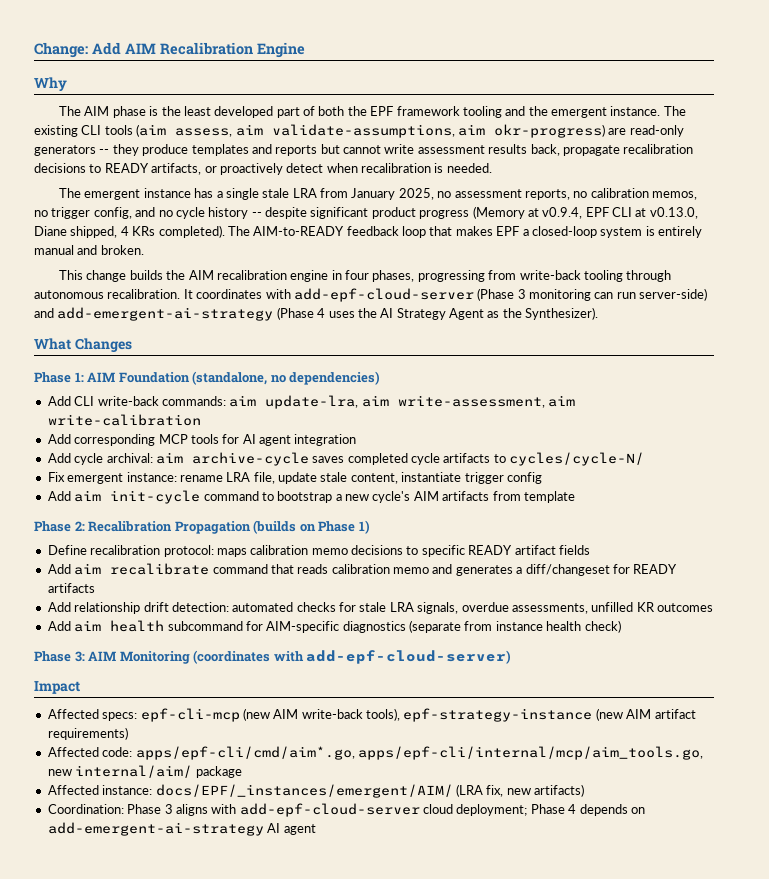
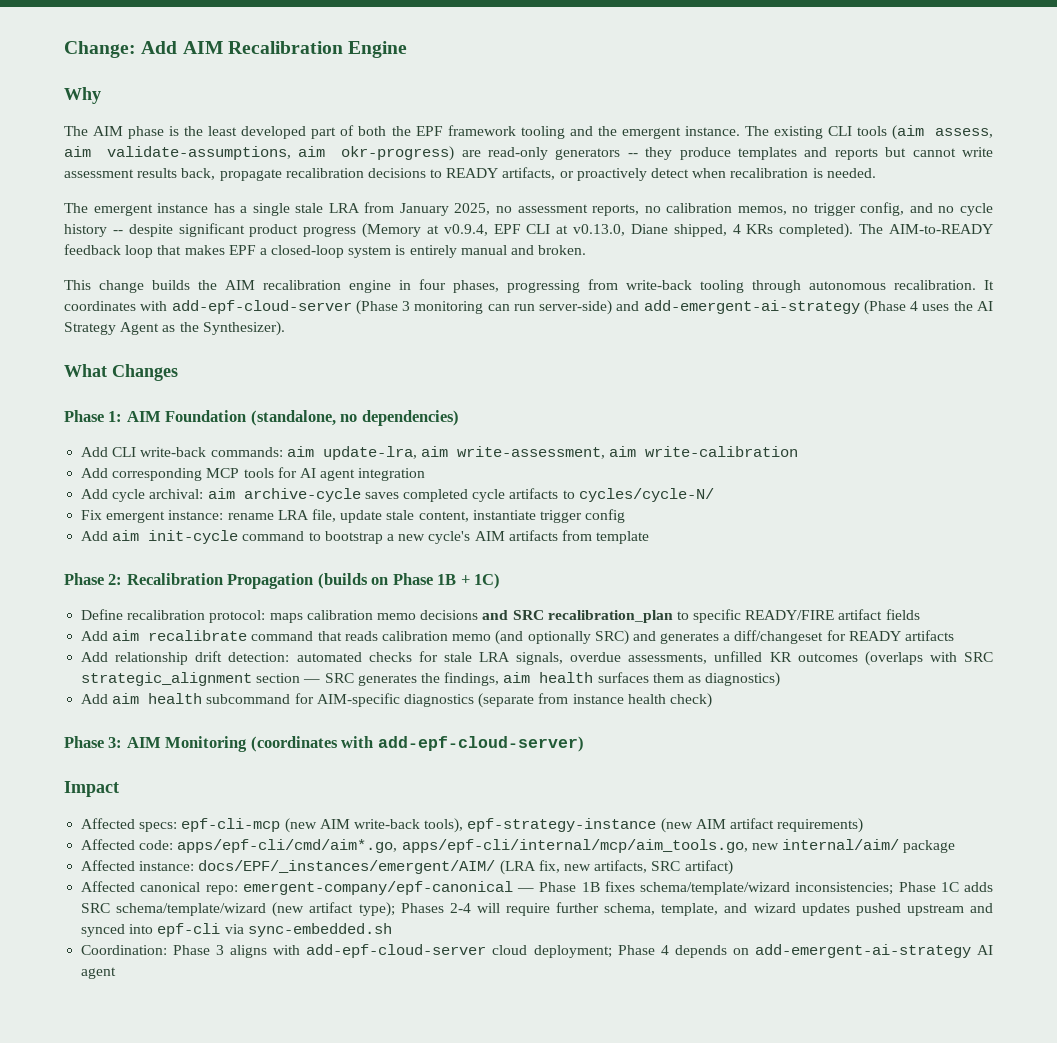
[358,520,370,534] 1) -> [437,573,501,589] 1B + 1C)
(403, 550) none -> [482,610,673,623] and SRC recalibration_plan
[468,545,513,555] READY -> [745,610,835,620] READY/FIRE
(429, 570) none -> [495,630,629,645] (and optionally SRC)
(713, 607) none -> [864,651,994,666] [81,672,781,687] (overlaps with SRC strategic_alignment section — SRC generates the findings, aim health surfaces them as diagnostics)
[534,784,584,797] artifacts) -> [594,860,733,875] [81,881,993,895] [81,902,994,917] [81,923,392,937] artifacts, SRC artifact) // Affected canonical repo: emergent-company/epf-canonical — Phase 1B fixes schema/template/wizard inconsistencies; Phase 1C adds SRC schema/template/wizard (new artifact type); Phases 2-4 will require further schema, template, and wizard updates pushed upstream and synced into epf-cli via sync-embedded.sh

